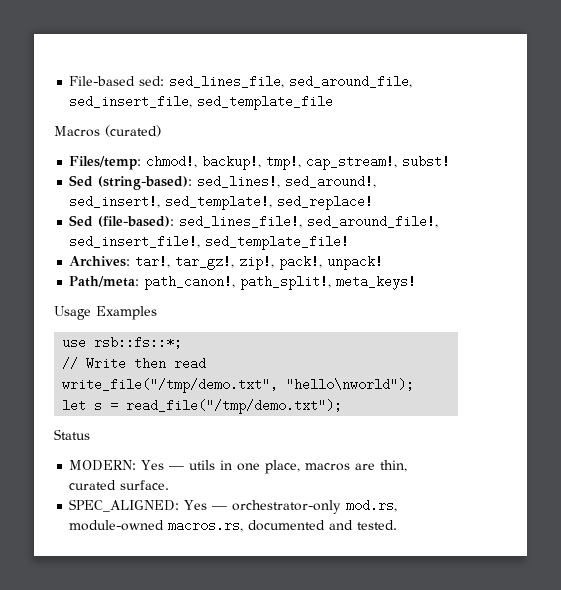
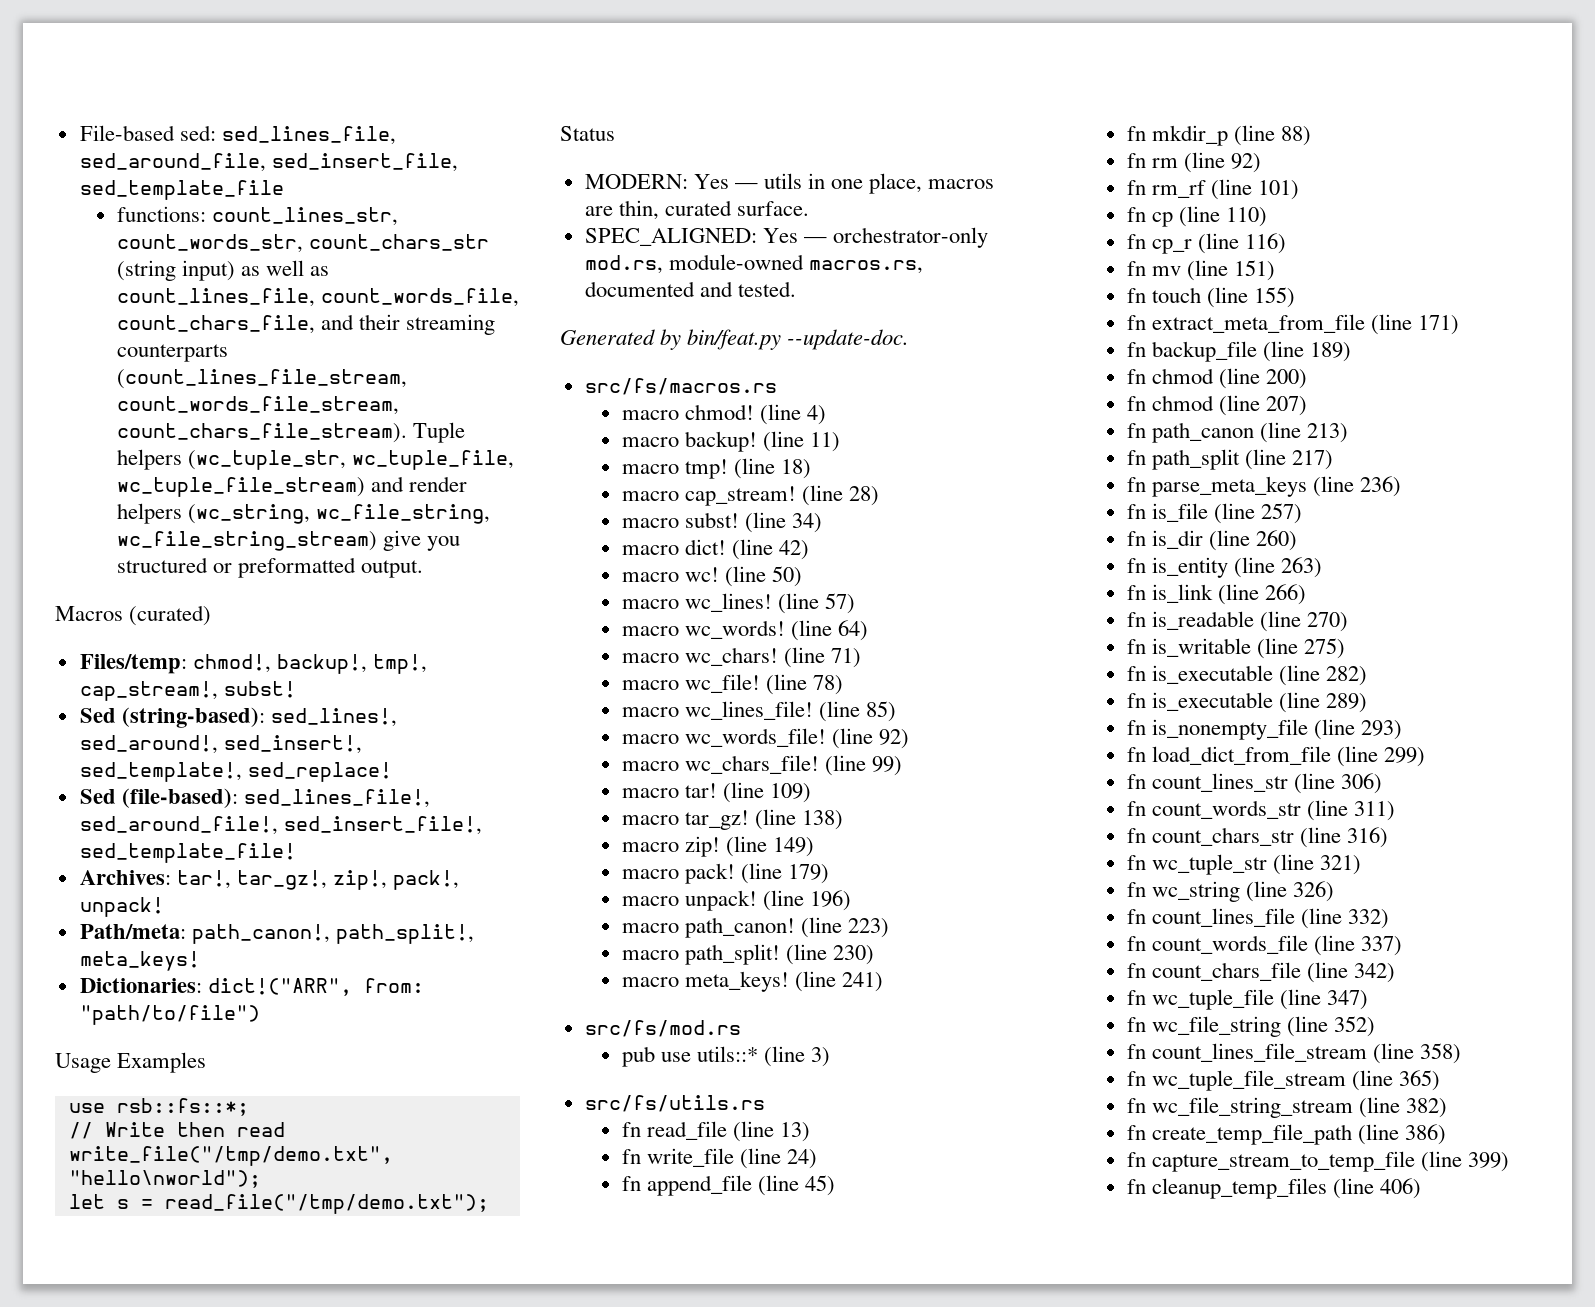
(334, 102) none -> [116,206,398,226] [116,234,489,253] [116,260,330,281] [116,288,519,307] [116,314,496,335] [116,344,228,362] [116,369,407,389] [116,396,399,415] [116,422,465,443] [116,449,515,470] [116,476,468,497] [116,503,491,524] [116,530,461,551] [116,557,424,578] // functions: count_lines_str, count_words_str, count_chars_str (string input) as well as count_lines_file, count_words_file, count_chars_file, and their streaming counterparts (count_lines_file_stream, count_words_file_stream, count_chars_file_stream). Tuple helpers (wc_tuple_str, wc_tuple_file, wc_tuple_file_stream) and render helpers (wc_string, wc_file_string, wc_file_string_stream) give you structured or preformatted output.
(417, 282) none -> [79,978,424,996] [79,1005,260,1025] // Dictionaries: dict!("ARR", from: "path/to/file")
(398, 525) none -> [560,329,910,350] [584,378,777,395] [621,404,827,425] [621,431,841,452] [621,458,812,479] [621,485,880,506] [621,512,823,533] [621,539,810,560] [621,566,803,587] [621,593,856,614] [621,620,869,641] [621,647,862,668] [621,674,844,695] [621,701,897,722] [621,728,910,749] [621,755,903,776] [621,782,812,803] [621,809,844,830] [621,836,815,857] [621,863,830,884] [621,890,852,911] [621,917,890,938] [621,944,875,965] [621,971,884,992] [584,1020,741,1037] [621,1046,831,1067] [584,1095,765,1112] [621,1121,811,1142] [621,1148,818,1169] [621,1175,836,1196] [1126,125,1312,146] [1126,152,1262,173] [1126,179,1300,200] [1126,206,1268,227] [1126,233,1287,254] [1126,260,1276,281] [1126,287,1296,308] [1126,314,1460,335] [1126,341,1352,362] [1126,368,1308,389] [1126,395,1308,416] [1126,422,1349,443] [1126,449,1334,470] [1126,476,1402,497] [1126,503,1303,524] [1126,530,1298,551] [1126,557,1323,578] [1126,584,1307,605] [1126,611,1349,632] [1126,638,1346,659] [1126,665,1368,686] [1126,692,1368,713] [1126,719,1403,740] [1126,746,1426,767] [1126,773,1383,794] [1126,800,1396,821] [1126,827,1389,848] [1126,854,1362,875] [1126,881,1335,902] [1126,908,1390,929] [1126,935,1403,956] [1126,962,1396,983] [1126,989,1369,1010] [1126,1016,1376,1037] [1126,1043,1462,1064] [1126,1070,1441,1091] [1126,1097,1448,1118] [1126,1124,1447,1145] [1126,1151,1510,1172] [1126,1178,1422,1199] // Generated by bin/feat.py --update-doc. // src/fs/macros.rs // macro chmod! (line 4) // macro backup! (line 11) // macro tmp! (line 18) // macro cap_stream! (line 28) // macro subst! (line 34) // macro dict! (line 42) // macro wc! (line 50) // macro wc_lines! (line 57) // macro wc_words! (line 64) // macro wc_chars! (line 71) // macro wc_file! (line 78) // macro wc_lines_file! (line 85) // macro wc_words_file! (line 92) // macro wc_chars_file! (line 99) // macro tar! (line 109) // macro tar_gz! (line 138) // macro zip! (line 149) // macro pack! (line 179) // macro unpack! (line 196) // macro path_canon! (line 223) // macro path_split! (line 230) // macro meta_keys! (line 241) // src/fs/mod.rs // pub use utils::* (line 3) // src/fs/utils.rs // fn read_file (line 13) // fn write_file (line 24) // fn append_file (line 45) // fn mkdir_p (line 88) // fn rm (line 92) // fn rm_rf (line 101) // fn cp (line 110) // fn cp_r (line 116) // fn mv (line 151) // fn touch (line 155) // fn extract_meta_from_file (line 171) // fn backup_file (line 189) // fn chmod (line 200) // fn chmod (line 207) // fn path_canon (line 213) // fn path_split (line 217) // fn parse_meta_keys (line 236) // fn is_file (line 257) // fn is_dir (line 260) // fn is_entity (line 263) // fn is_link (line 266) // fn is_readable (line 270) // fn is_writable (line 275) // fn is_executable (line 282) // fn is_executable (line 289) // fn is_nonempty_file (line 293) // fn load_dict_from_file (line 299) // fn count_lines_str (line 306) // fn count_words_str (line 311) // fn count_chars_str (line 316) // fn wc_tuple_str (line 321) // fn wc_string (line 326) // fn count_lines_file (line 332) // fn count_words_file (line 337) // fn count_chars_file (line 342) // fn wc_tuple_file (line 347) // fn wc_file_string (line 352) // fn count_lines_file_stream (line 358) // fn wc_tuple_file_stream (line 365) // fn wc_file_string_stream (line 382) // fn create_temp_file_path (line 386) // fn capture_stream_to_temp_file (line 399) // fn cleanup_temp_files (line 406)

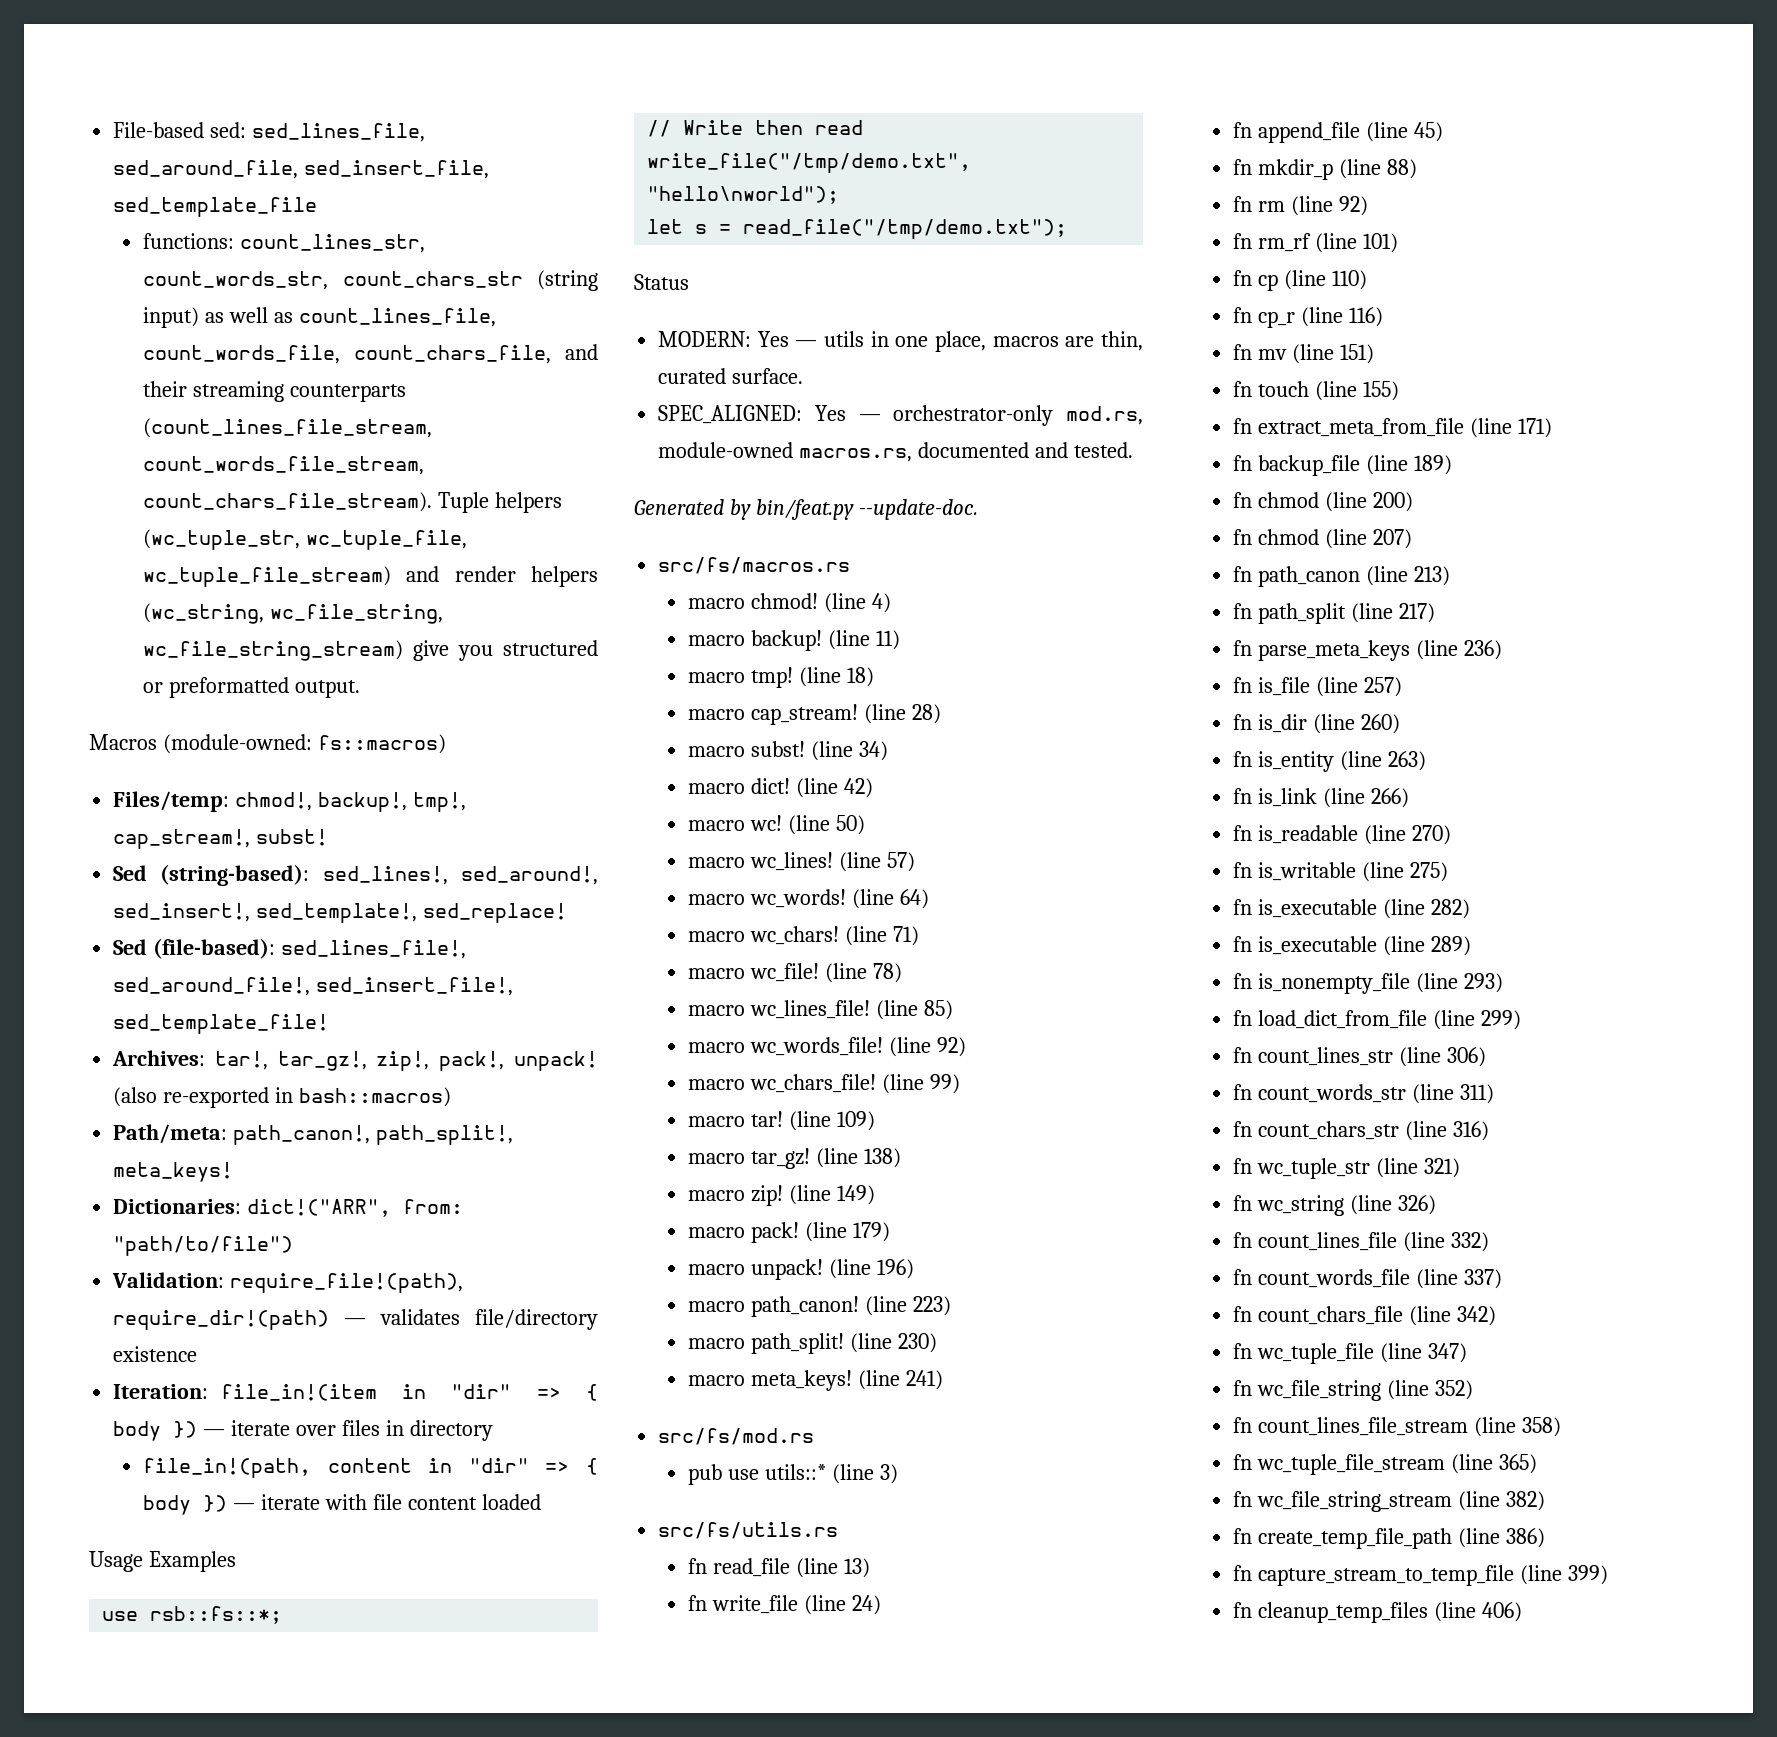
[129,605,212,626] (curated) -> [162,734,446,754] (module-owned: fs::macros)
(164, 907) none -> [113,1087,452,1108] (also re-exported in bash::macros)
(260, 1015) none -> [112,1272,464,1293] [113,1309,598,1330] [113,1346,198,1362] [113,1384,598,1401] [113,1420,493,1441] [143,1458,598,1478] [143,1494,541,1515] // Validation: require_file!(path), require_dir!(path) — validates file/directory existence // Iteration: file_in!(item in "dir" => { body }) — iterate over files in directory // file_in!(path, content in "dir" => { body }) — iterate with file content loaded

